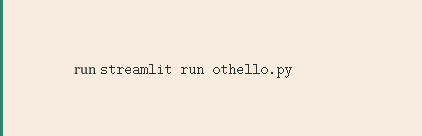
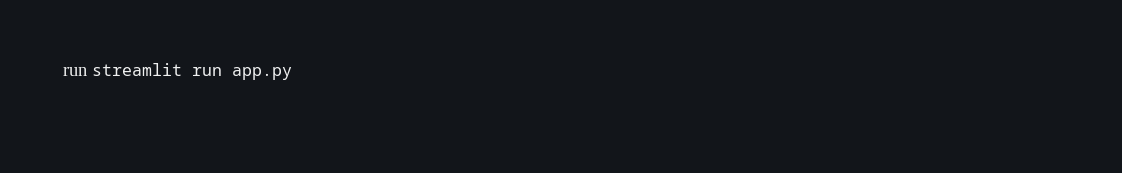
[211,63,292,78] othello.py -> [232,67,292,80] app.py

